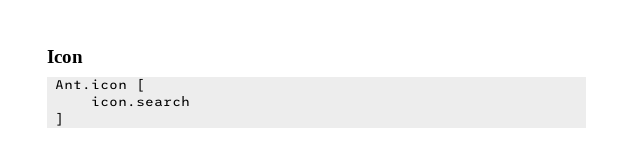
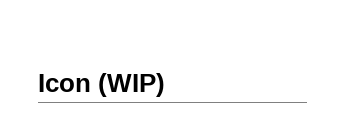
[54,78,145,92] [90,96,190,107] [54,112,64,126] // Ant.icon [ // icon.search // ] -> [98,73,166,97] (WIP)

